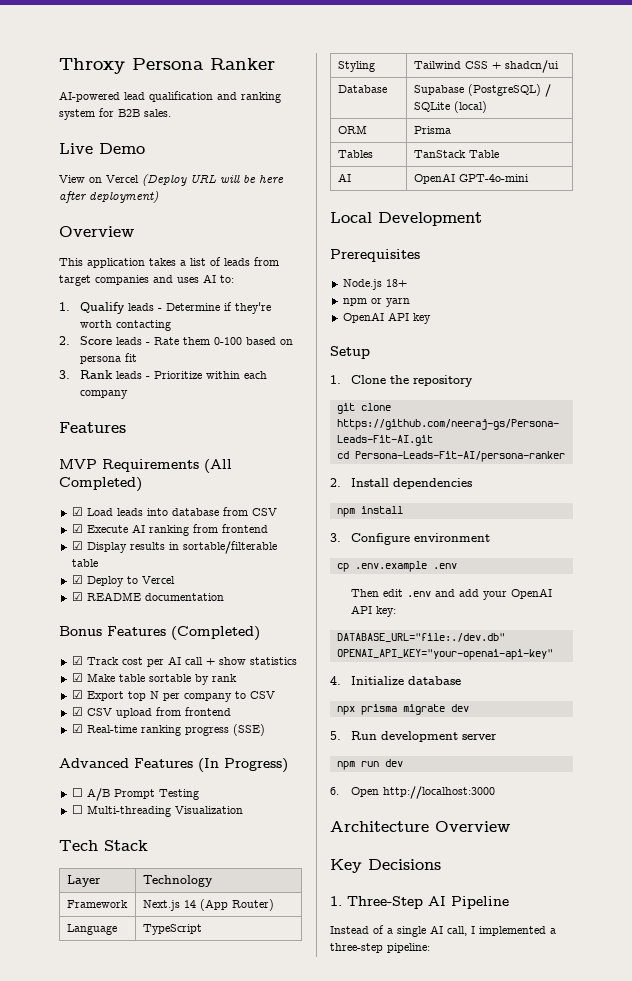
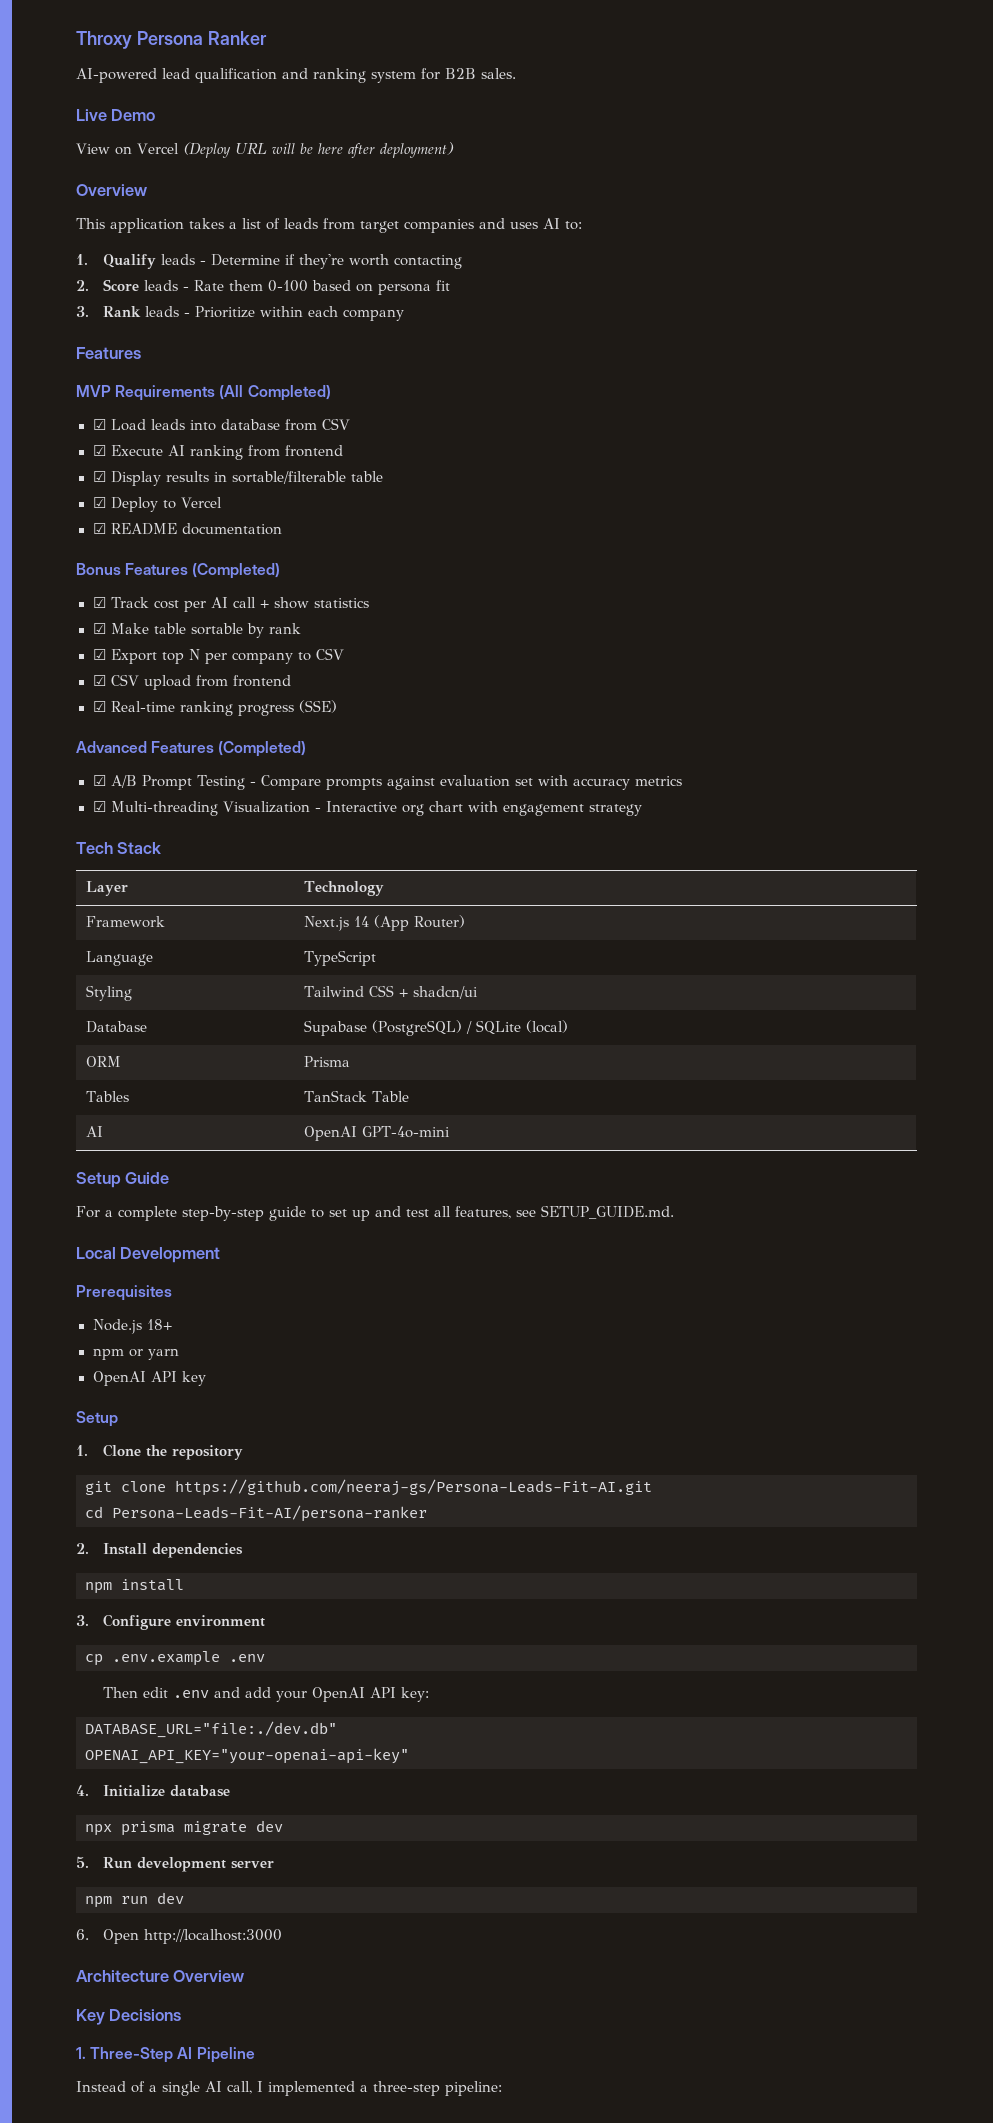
[198,758,288,773] [71,788,83,797] (In Progress) // ☐ -> [218,741,307,757] [92,775,106,786] (Completed) // ☑
[71,805,243,817] // ☐ Multi-threading Visualization -> [250,775,683,790] [92,801,642,816] - Compare prompts against evaluation set with accuracy metrics // ☑ Multi-threading Visualization - Interactive org chart with engagement strategy
(529, 178) none -> [76,1172,170,1188] [76,1205,674,1221] // Setup Guide // For a complete step-by-step guide to set up and test all features, see SETUP_GUIDE.md.

